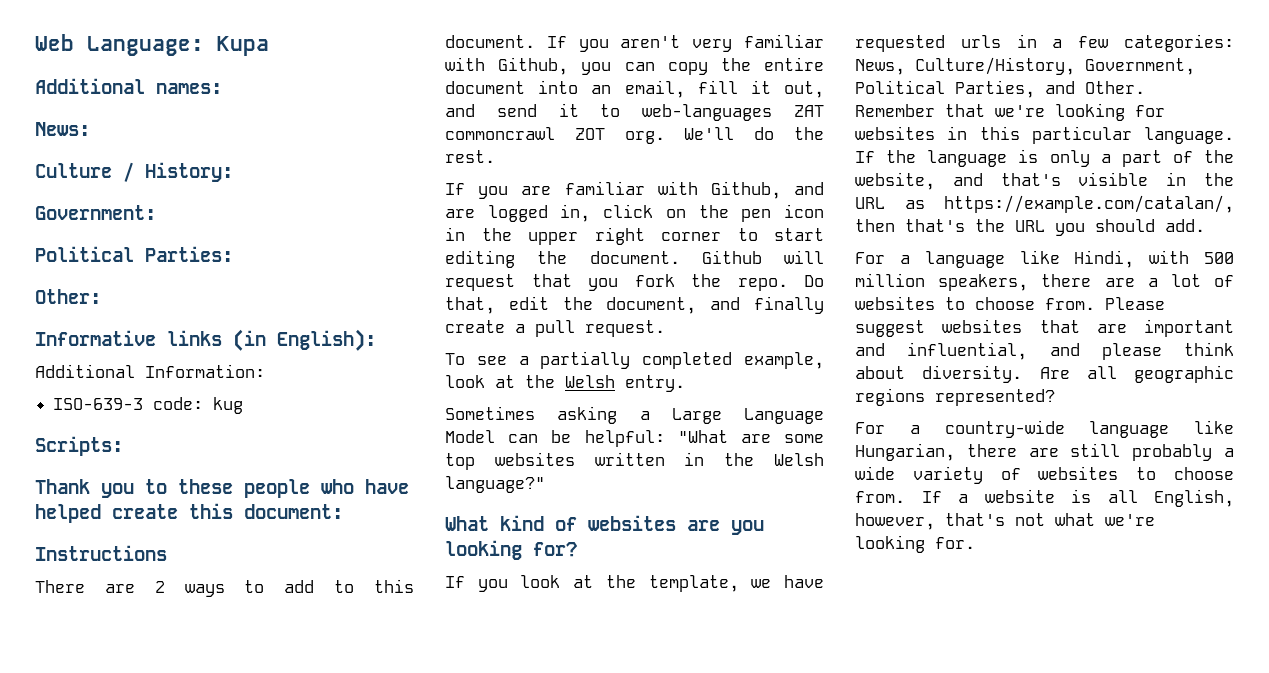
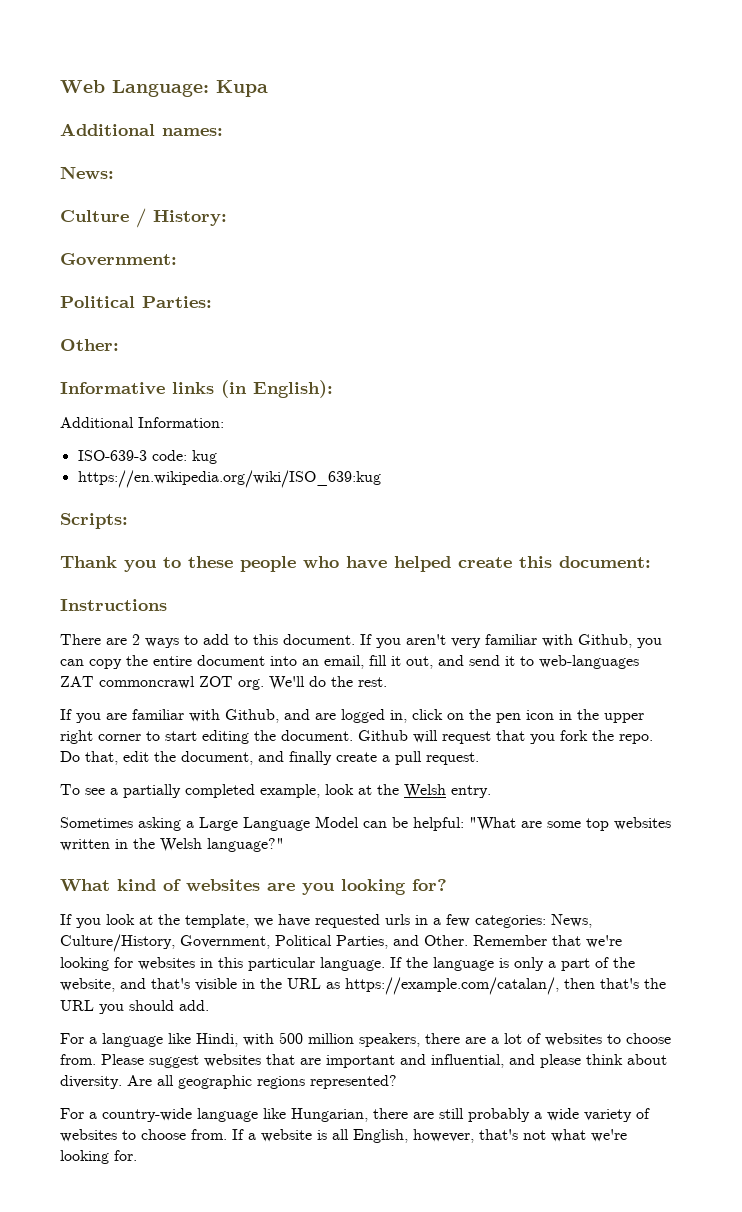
(244, 405) none -> [77,470,381,488] // https://en.wikipedia.org/wiki/ISO_639:kug

